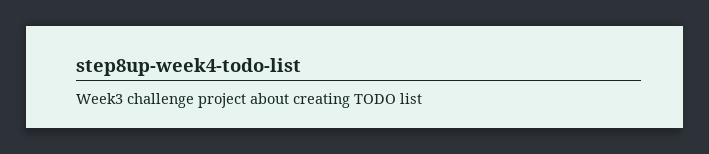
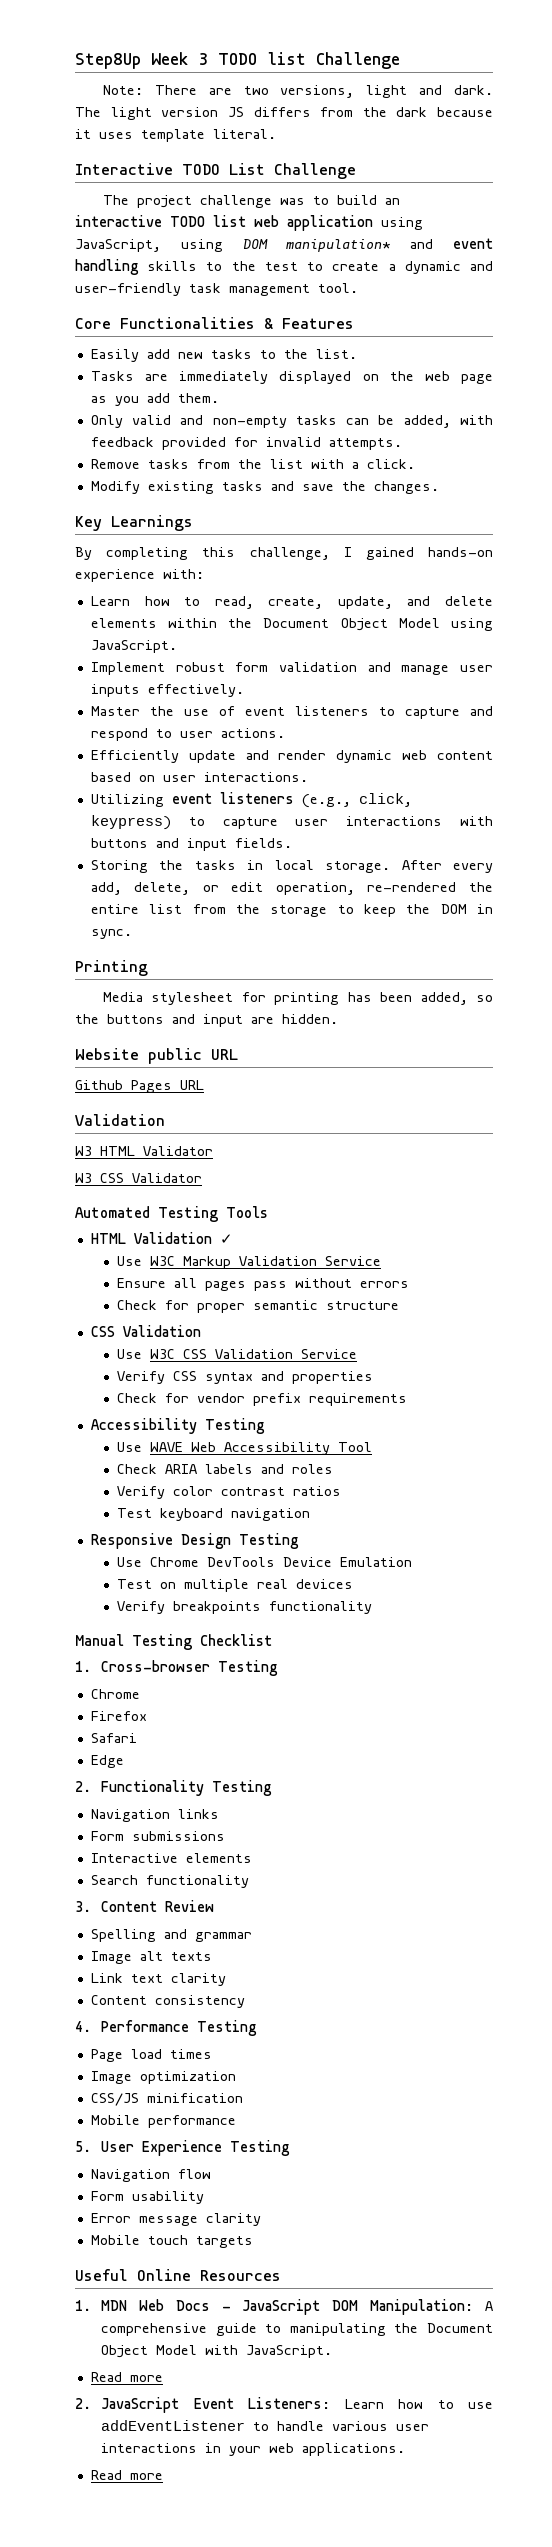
[76,58,301,76] [76,93,422,108] step8up-week4-todo-list // Week3 challenge project about creating TODO list -> [75,52,400,69] [102,85,493,98] [75,107,493,120] [75,129,276,142] [75,163,356,179] [102,195,400,208] [75,215,423,231] [75,238,494,252] [75,259,494,275] [75,283,358,296] [75,317,354,329] [90,349,357,362] [90,371,493,384] [90,393,219,406] [90,415,494,428] [90,437,402,450] [90,459,415,469] [90,481,439,494] [75,515,193,531] [75,547,494,560] [75,569,204,582] [90,596,493,609] [90,618,494,631] [90,640,177,653] [90,662,494,675] [90,684,244,697] [90,706,494,719] [90,728,285,741] [90,750,494,763] [90,772,308,782] [90,792,412,808] [90,815,493,830] [90,838,292,851] [90,860,493,873] [90,882,493,895] [90,904,494,917] [90,929,132,939] [75,960,148,976] [102,992,493,1005] [75,1014,338,1027] [75,1048,238,1064] [75,1080,204,1093] [75,1114,165,1126] [75,1146,213,1156] [75,1173,202,1183] [75,1206,268,1222] [90,1232,233,1244] [116,1256,381,1269] [116,1278,409,1291] [116,1300,399,1313] [90,1325,201,1337] [116,1349,357,1359] [116,1371,373,1384] [116,1393,407,1406] [90,1418,265,1434] [116,1442,372,1455] [116,1464,333,1474] [116,1486,341,1499] [116,1508,310,1521] [90,1533,299,1549] [116,1557,412,1567] [116,1579,353,1592] [116,1601,372,1614] [75,1634,273,1650] [75,1660,279,1676] [90,1689,140,1699] [90,1711,147,1721] [90,1733,137,1743] [90,1755,124,1768] [75,1780,273,1796] [90,1809,219,1822] [90,1831,225,1841] [90,1853,252,1863] [90,1875,249,1888] [75,1900,215,1912] [90,1929,252,1942] [90,1951,212,1964] [90,1973,226,1986] [90,1995,245,2008] [75,2020,258,2036] [90,2049,212,2062] [90,2071,236,2084] [90,2093,243,2106] [90,2115,236,2128] [75,2140,291,2156] [90,2169,211,2182] [90,2191,204,2204] [90,2213,261,2226] [90,2235,253,2248] [75,2269,281,2281] [75,2299,493,2315] [101,2323,493,2336] [101,2345,333,2358] [90,2372,163,2382] [75,2397,494,2413] [101,2420,430,2431] [101,2443,406,2456] [90,2470,163,2480] Step8Up Week 3 TODO list Challenge // Note: There are two versions, light and dark. The light version JS differs from the dark because it uses template literal. // Interactive TODO List Challenge // The project challenge was to build an interactive TODO list web application using JavaScript, using DOM manipulation* and event handling skills to the test to create a dynamic and user-friendly task management tool. // Core Functionalities & Features // Easily add new tasks to the list. // Tasks are immediately displayed on the web page as you add them. // Only valid and non-empty tasks can be added, with feedback provided for invalid attempts. // Remove tasks from the list with a click. // Modify existing tasks and save the changes. // Key Learnings // By completing this challenge, I gained hands-on experience with: // Learn how to read, create, update, and delete elements within the Document Object Model using JavaScript. // Implement robust form validation and manage user inputs effectively. // Master the use of event listeners to capture and respond to user actions. // Efficiently update and render dynamic web content based on user interactions. // Utilizing event listeners (e.g., click, keypress) to capture user interactions with buttons and input fields. // Storing the tasks in local storage. After every add, delete, or edit operation, re-rendered the entire list from the storage to keep the DOM in sync. // Printing // Media stylesheet for printing has been added, so the buttons and input are hidden. // Website public URL // Github Pages URL // Validation // W3 HTML Validator // W3 CSS Validator // Automated Testing Tools // HTML Validation ✓ // Use W3C Markup Validation Service // Ensure all pages pass without errors // Check for proper semantic structure // CSS Validation // Use W3C CSS Validation Service // Verify CSS syntax and properties // Check for vendor prefix requirements // Accessibility Testing // Use WAVE Web Accessibility Tool // Check ARIA labels and roles // Verify color contrast ratios // Test keyboard navigation // Responsive Design Testing // Use Chrome DevTools Device Emulation // Test on multiple real devices // Verify breakpoints functionality // Manual Testing Checklist // 1. Cross-browser Testing // Chrome // Firefox // Safari // Edge // 2. Functionality Testing // Navigation links // Form submissions // Interactive elements // Search functionality // 3. Content Review // Spelling and grammar // Image alt texts // Link text clarity // Content consistency // 4. Performance Testing // Page load times // Image optimization // CSS/JS minification // Mobile performance // 5. User Experience Testing // Navigation flow // Form usability // Error message clarity // Mobile touch targets // Useful Online Resources // 1. MDN Web Docs - JavaScript DOM Manipulation: A comprehensive guide to manipulating the Document Object Model with JavaScript. // Read more // 2. JavaScript Event Listeners: Learn how to use addEventListener to handle various user interactions in your web applications. // Read more

